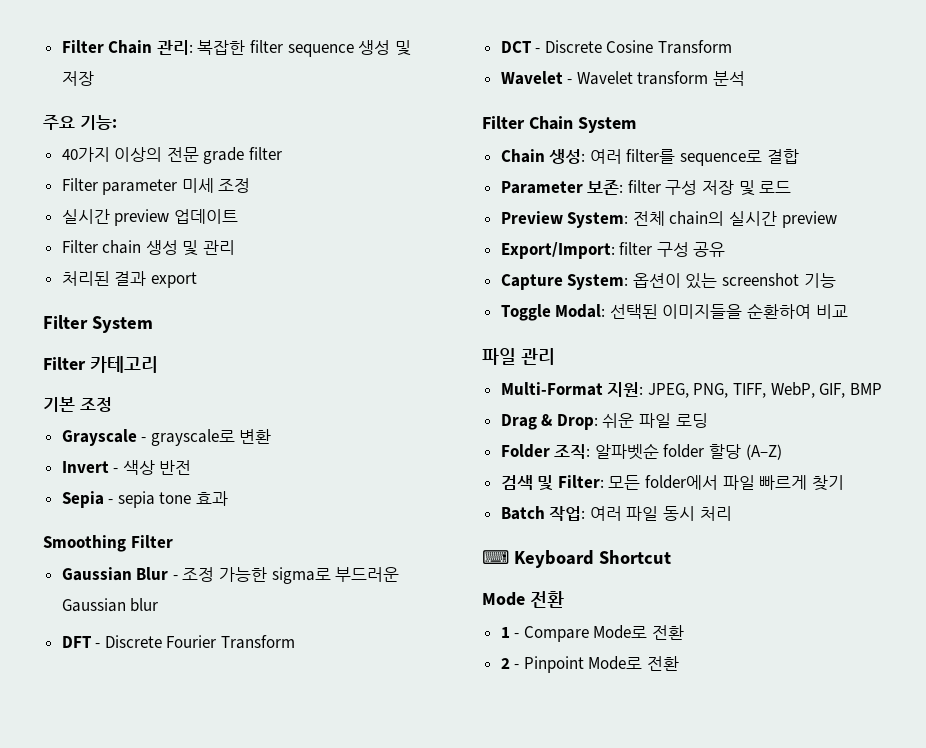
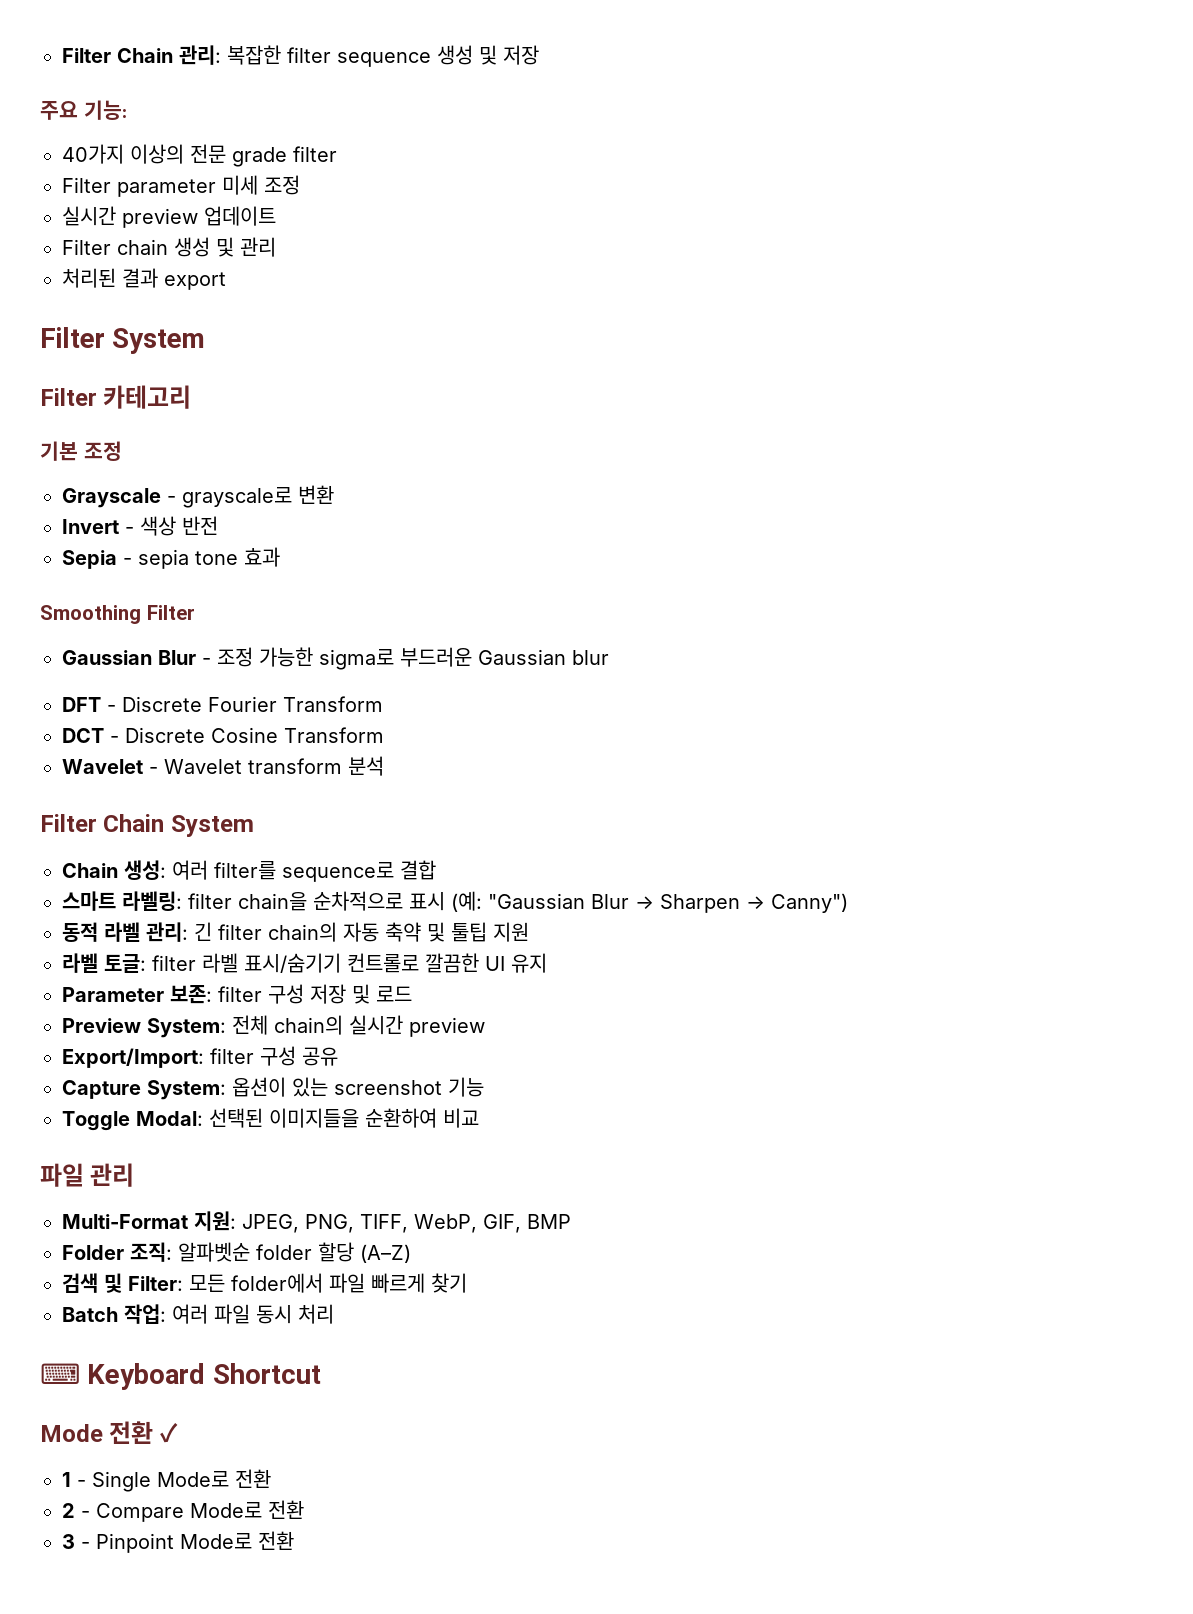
(799, 156) none -> [62,891,848,913] [62,922,529,942] [62,953,547,973] // 스마트 라벨링: filter chain을 순차적으로 표시 (예: "Gaussian Blur → Sharpen → Canny") // 동적 라벨 관리: 긴 filter chain의 자동 축약 및 툴팁 지원 // 라벨 토글: filter 라벨 표시/숨기기 컨트롤로 깔끔한 UI 유지
[500,413,708,430] // Drag & Drop: 쉬운 파일 로딩 -> (571, 1221) none
(564, 599) none -> [159,1423,178,1443] ✓
(520, 635) none -> [92,1469,271,1492] [62,1503,90,1518] Single Mode로 전환 // 2 -
[500,658,510,669] 2 -> [62,1534,75,1549] 3

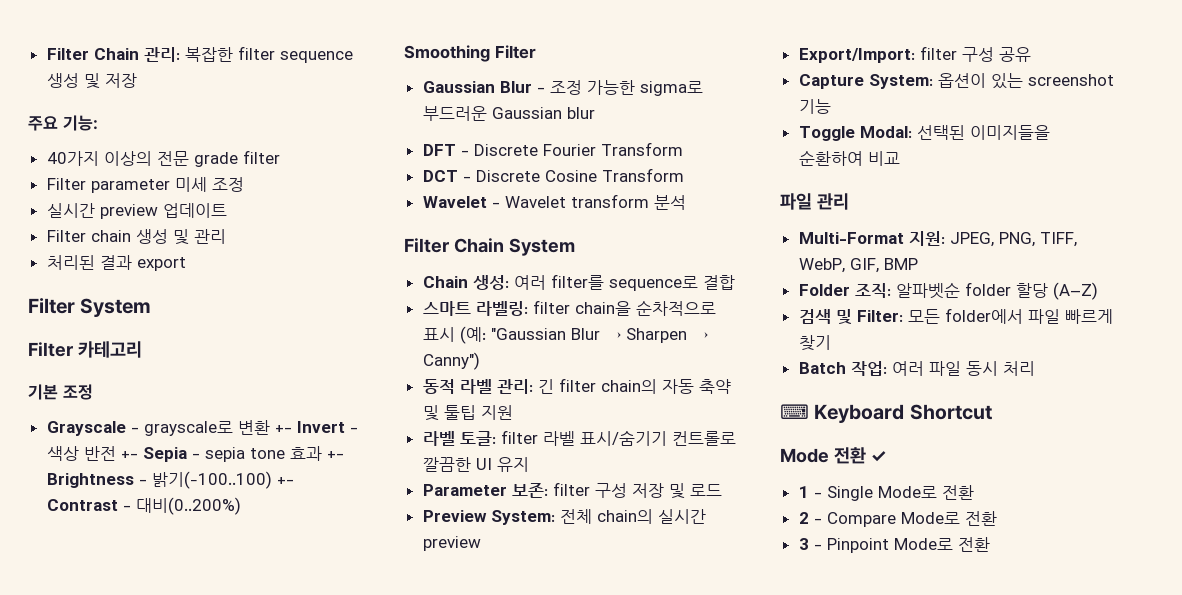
(334, 494) // -> [274,425,292,433] +-
(218, 525) // -> [120,451,138,459] +-
(280, 557) none -> [326,451,344,459] [46,471,294,489] [46,497,241,515] +- Brightness - 밝기(−100..100) +- Contrast - 대비(0..200%)

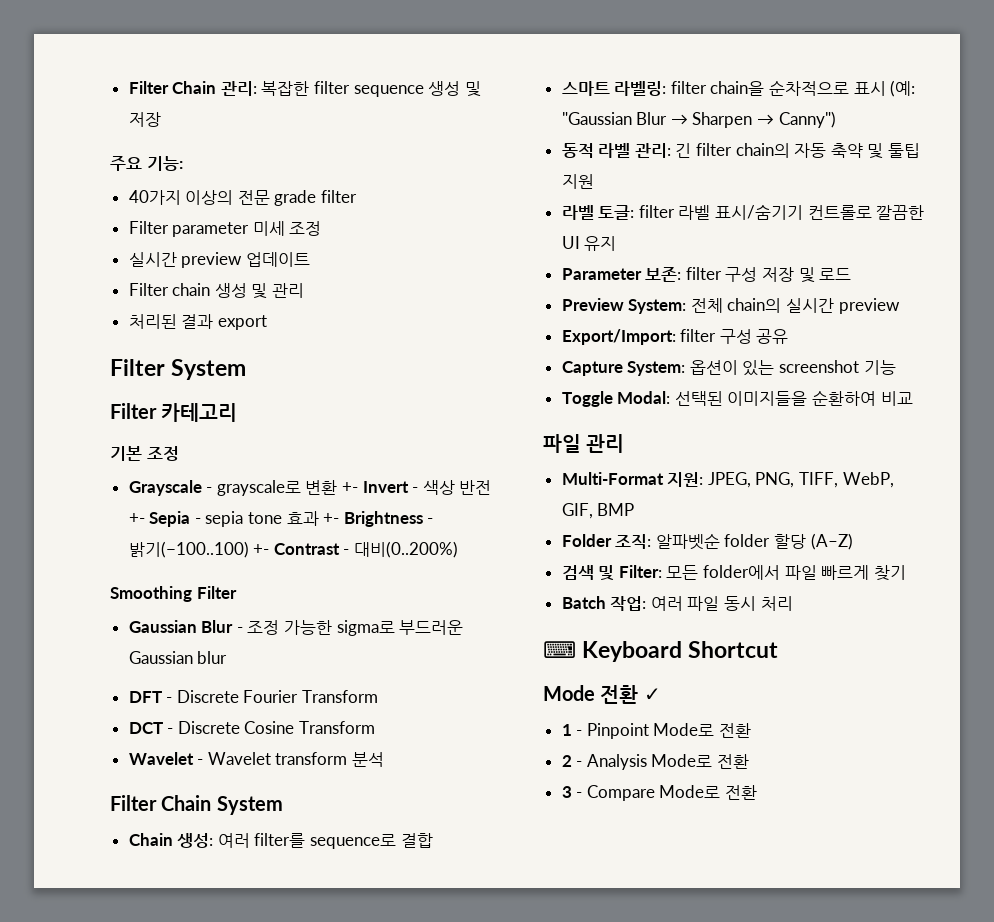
[826,486,873,501] Single -> [586,723,649,739] Pinpoint
[826,512,896,527] Compare -> [586,754,647,770] Analysis
[826,538,889,553] Pinpoint -> [586,785,655,801] Compare

